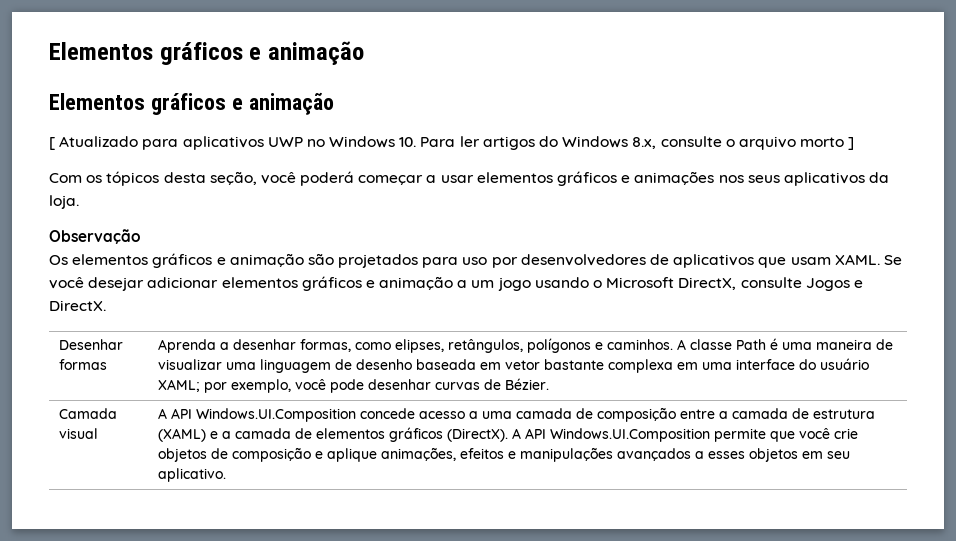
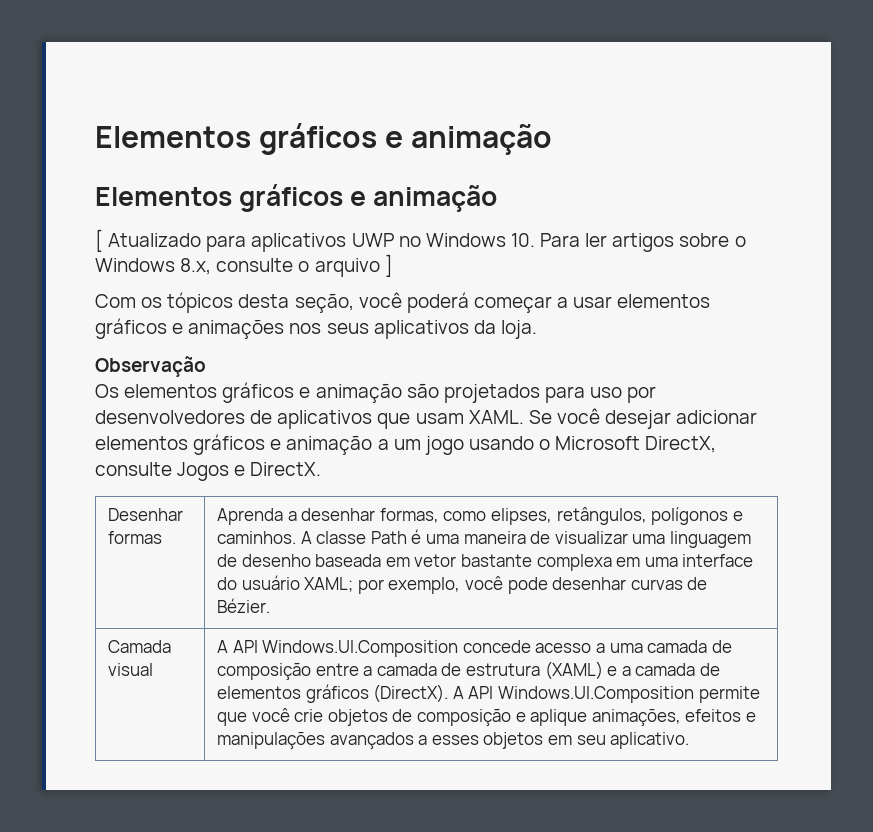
[539,136,559,147] do -> [679,233,746,247] sobre o
[800,137,845,147] morto -> (380, 267) none

